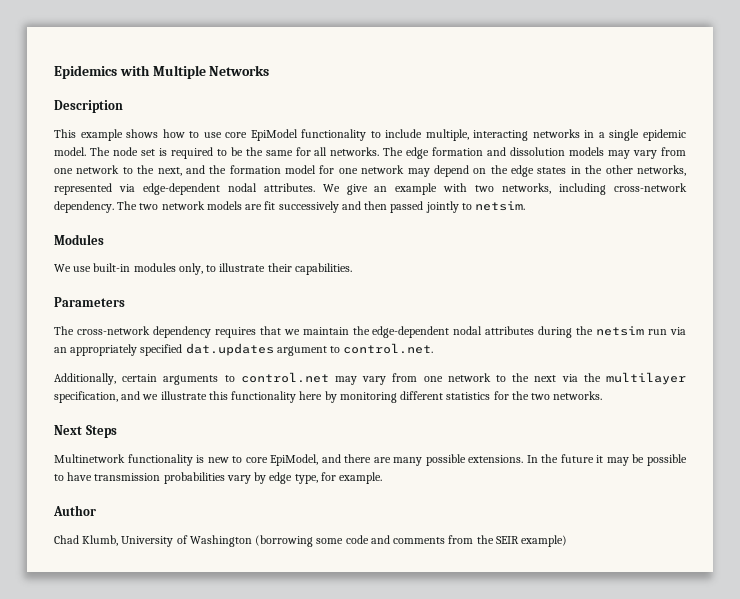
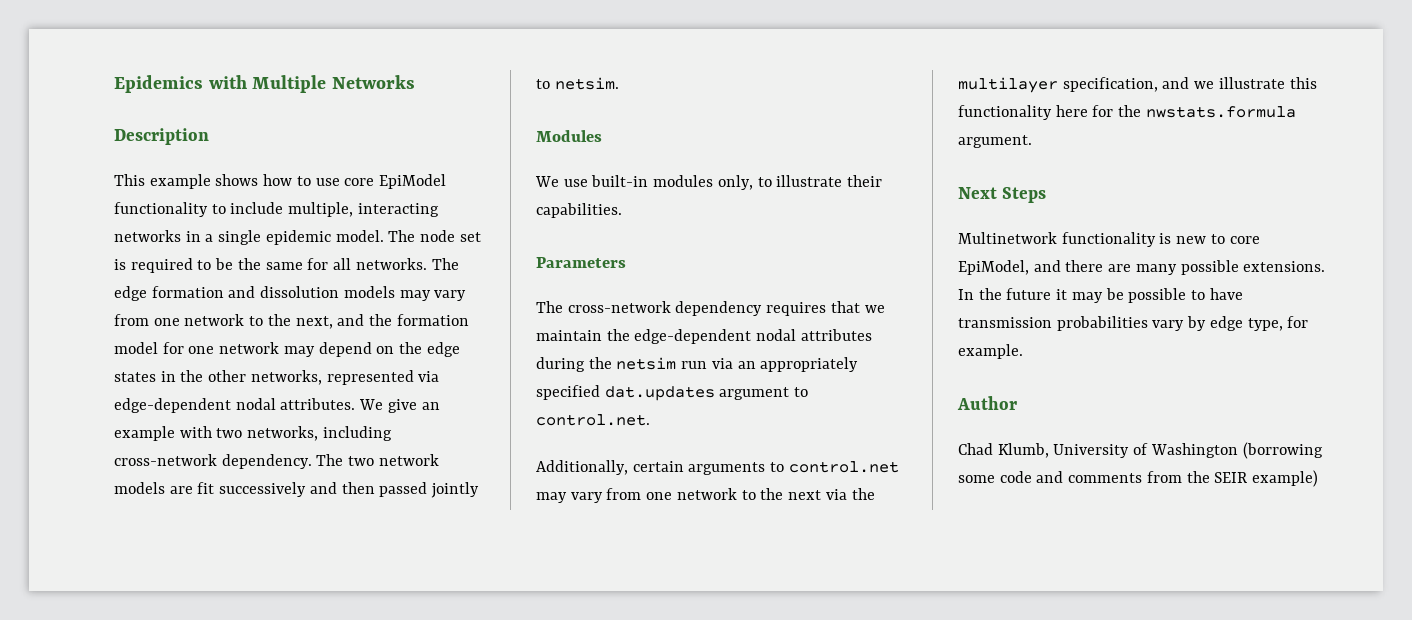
[324,391,603,403] by monitoring different statistics for the two networks. -> [1092,105,1296,118] [958,135,1032,148] for the nwstats.formula argument.

